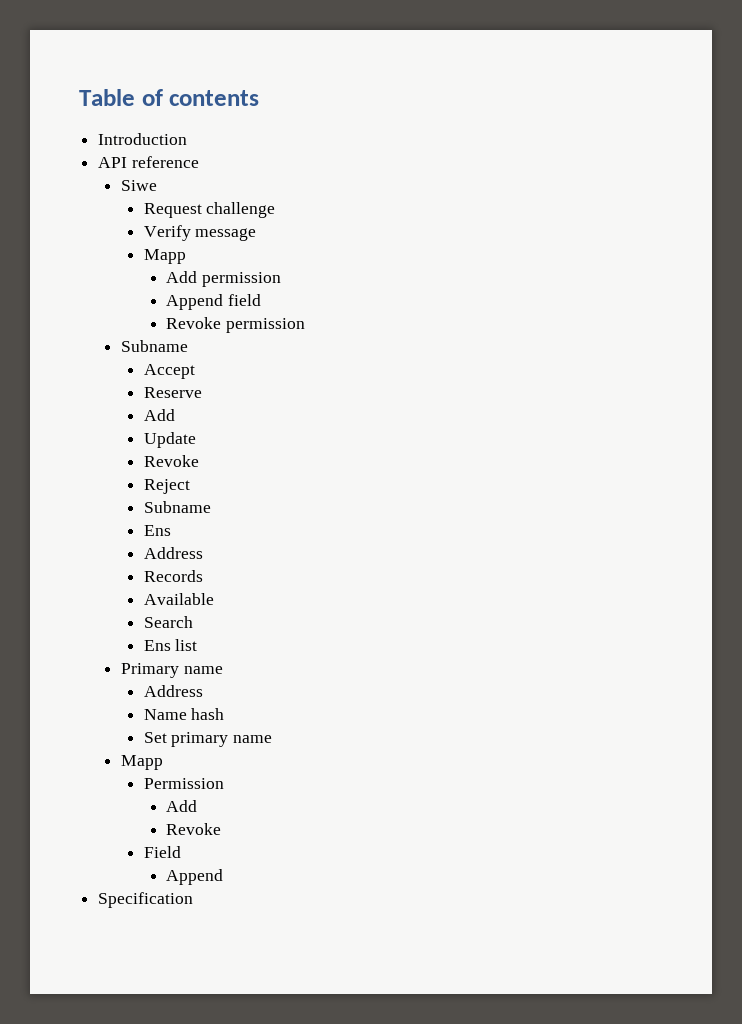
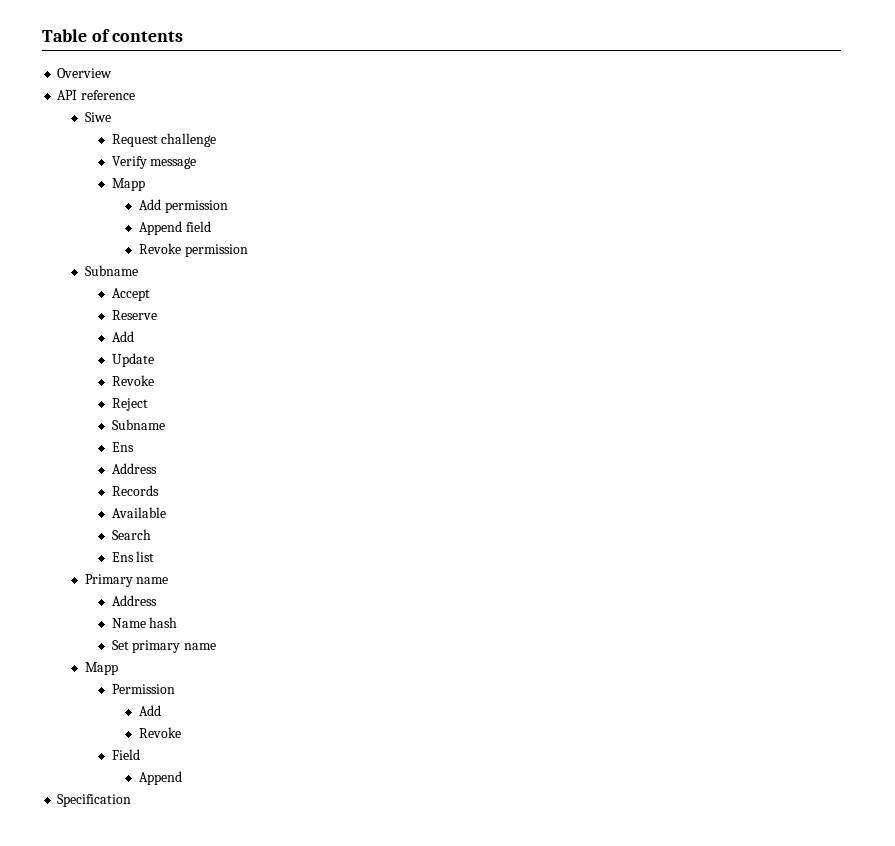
[98,133,188,145] Introduction -> [57,68,113,78] Overview

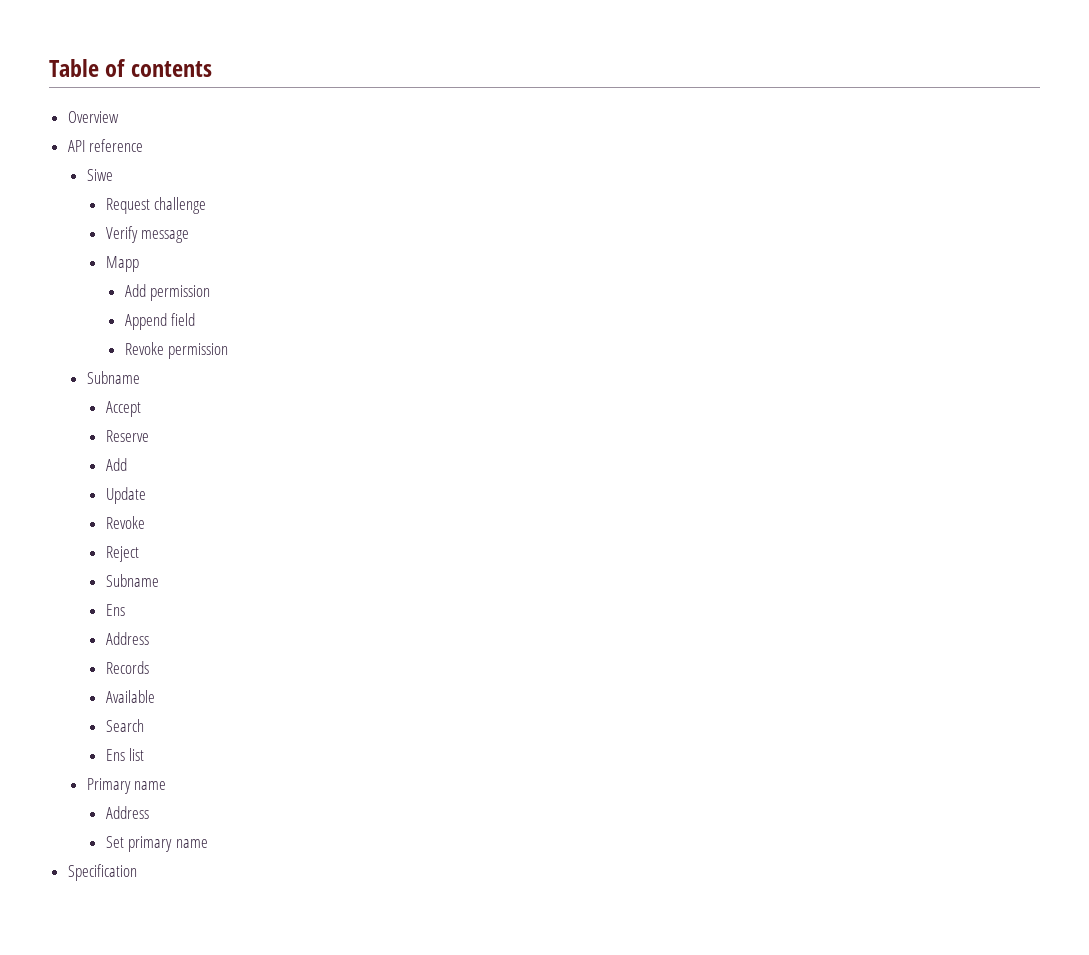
[111,617,178,628] // Name hash -> (149, 812) none
[84,662,118,675] [111,684,175,694] [138,705,161,716] [138,727,181,738] [111,749,140,760] [138,771,182,785] // Mapp // Permission // Add // Revoke // Field // Append -> (208, 843) none

